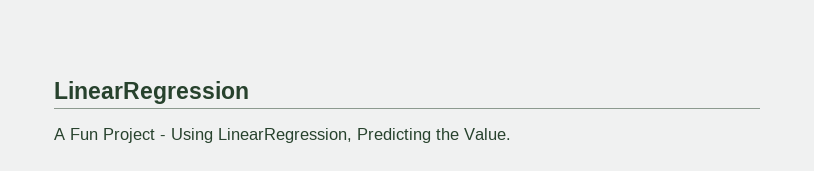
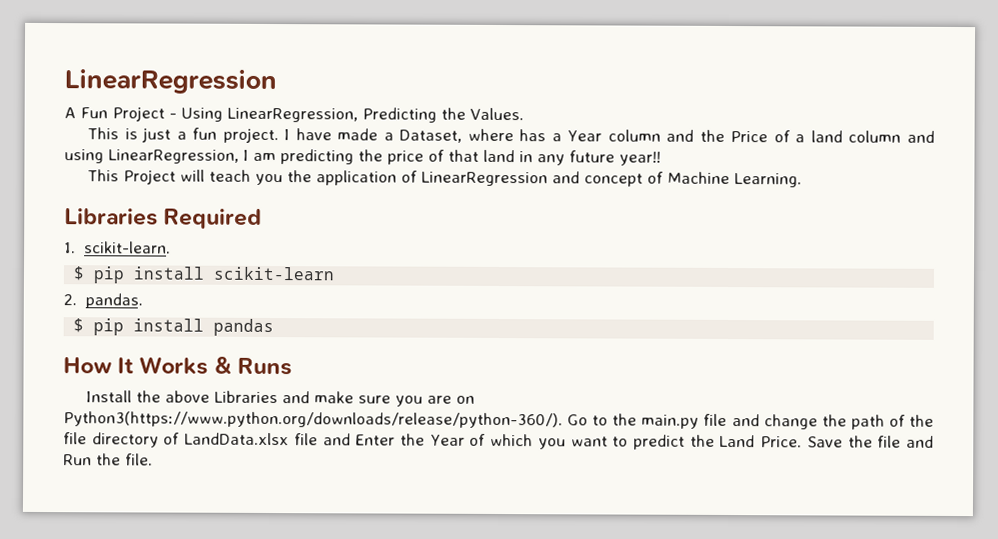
[464,128,511,140] Value. -> [470,107,524,121] [87,127,936,144] [64,149,661,166] [87,169,803,188] [64,208,263,229] [64,241,171,254] [73,266,336,284] [63,293,143,309] [73,318,275,337] [63,356,292,376] [86,390,476,407] [63,411,934,430] [63,432,935,450] [63,453,153,466] Values. // This is just a fun project. I have made a Dataset, where has a Year column and the Price of a land column and using LinearRegression, I am predicting the price of that land in any future year!! // This Project will teach you the application of LinearRegression and concept of Machine Learning. // Libraries Required // 1. scikit-learn. // $ pip install scikit-learn // 2. pandas. // $ pip install pandas // How It Works & Runs // Install the above Libraries and make sure you are on Python3(https://www.python.org/downloads/release/python-360/). Go to the main.py file and change the path of the file directory of LandData.xlsx file and Enter the Year of which you want to predict the Land Price. Save the file and Run the file.

